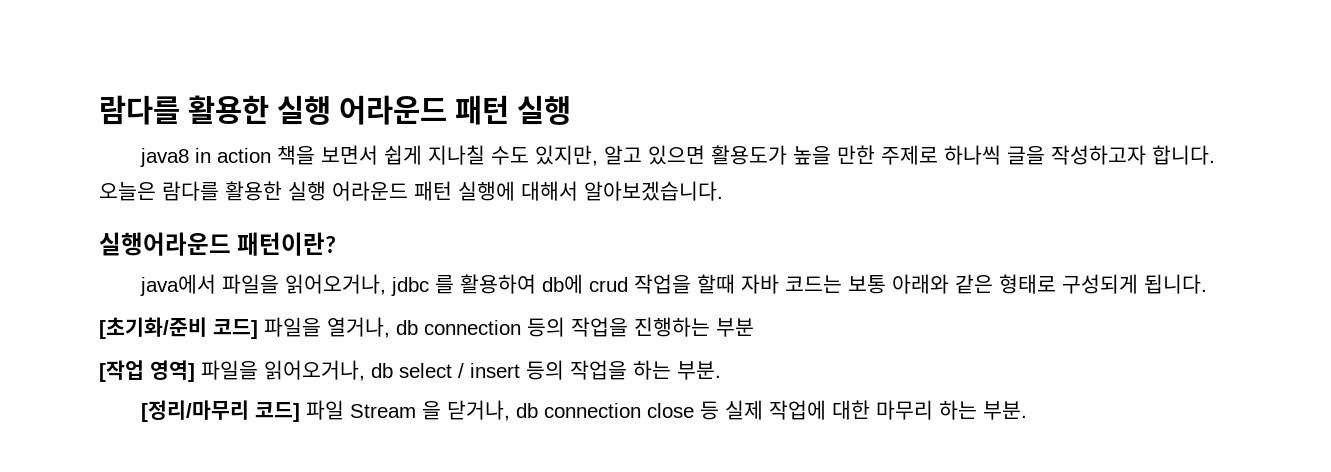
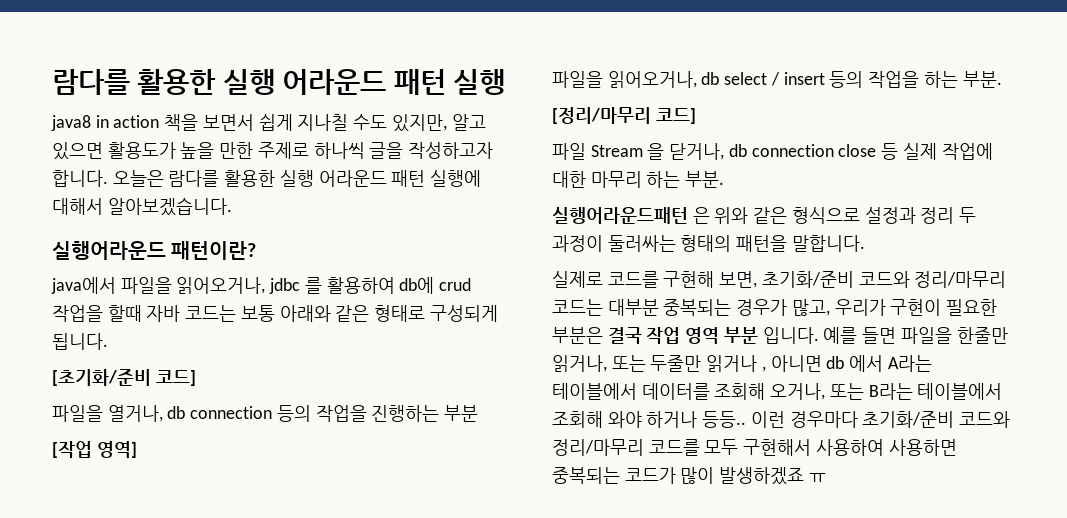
(258, 329) none -> (196, 378) //
(195, 371) none -> (137, 449) //
(300, 412) none -> (696, 116) //
(1027, 410) none -> [552,207,977,224] [552,235,865,252] [552,271,1007,288] [552,299,998,316] [552,327,1008,344] [552,355,932,372] [552,383,1003,400] [552,411,1011,428] [552,439,957,456] [552,467,826,485] // 실행어라운드패턴 은 위와 같은 형식으로 설정과 정리 두 과정이 둘러싸는 형태의 패턴을 말합니다. // 실제로 코드를 구현해 보면, 초기화/준비 코드와 정리/마무리 코드는 대부분 중복되는 경우가 많고, 우리가 구현이 필요한 부분은 결국 작업 영역 부분 입니다. 예를 들면 파일을 한줄만 읽거나, 또는 두줄만 읽거나 , 아니면 db 에서 A라는 테이블에서 데이터를 조회해 오거나, 또는 B라는 테이블에서 조회해 와야 하거나 등등.. 이런 경우마다 초기화/준비 코드와 정리/마무리 코드를 모두 구현해서 사용하여 사용하면 중복되는 코드가 많이 발생하겠죠 ㅠ

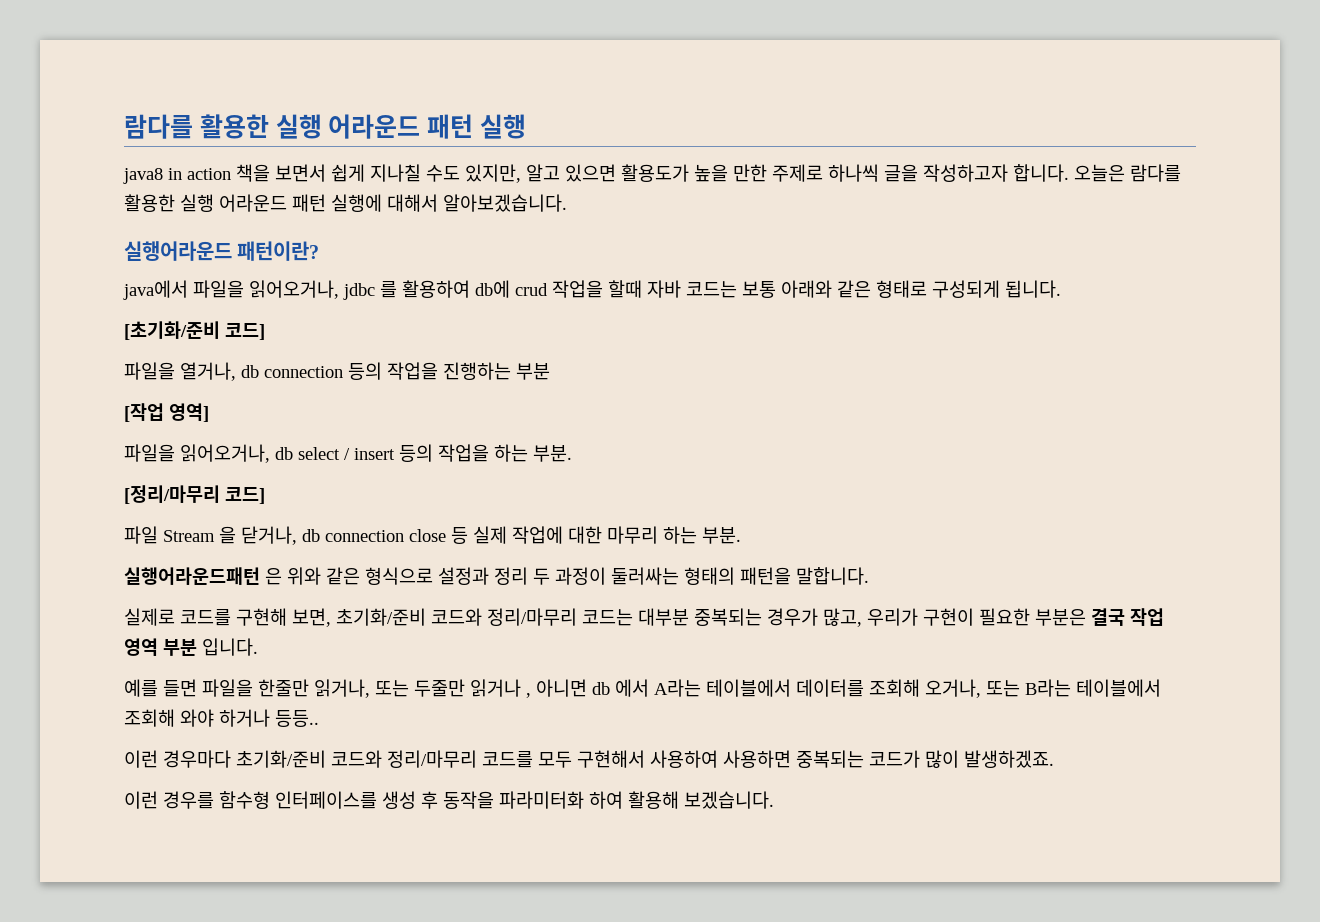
(819, 335) none -> (258, 647) //
(747, 419) none -> (319, 718) //
[719,467,826,485] 발생하겠죠 ㅠ -> [964,750,1054,768] [124,791,774,809] 발생하겠죠. // 이런 경우를 함수형 인터페이스를 생성 후 동작을 파라미터화 하여 활용해 보겠습니다.

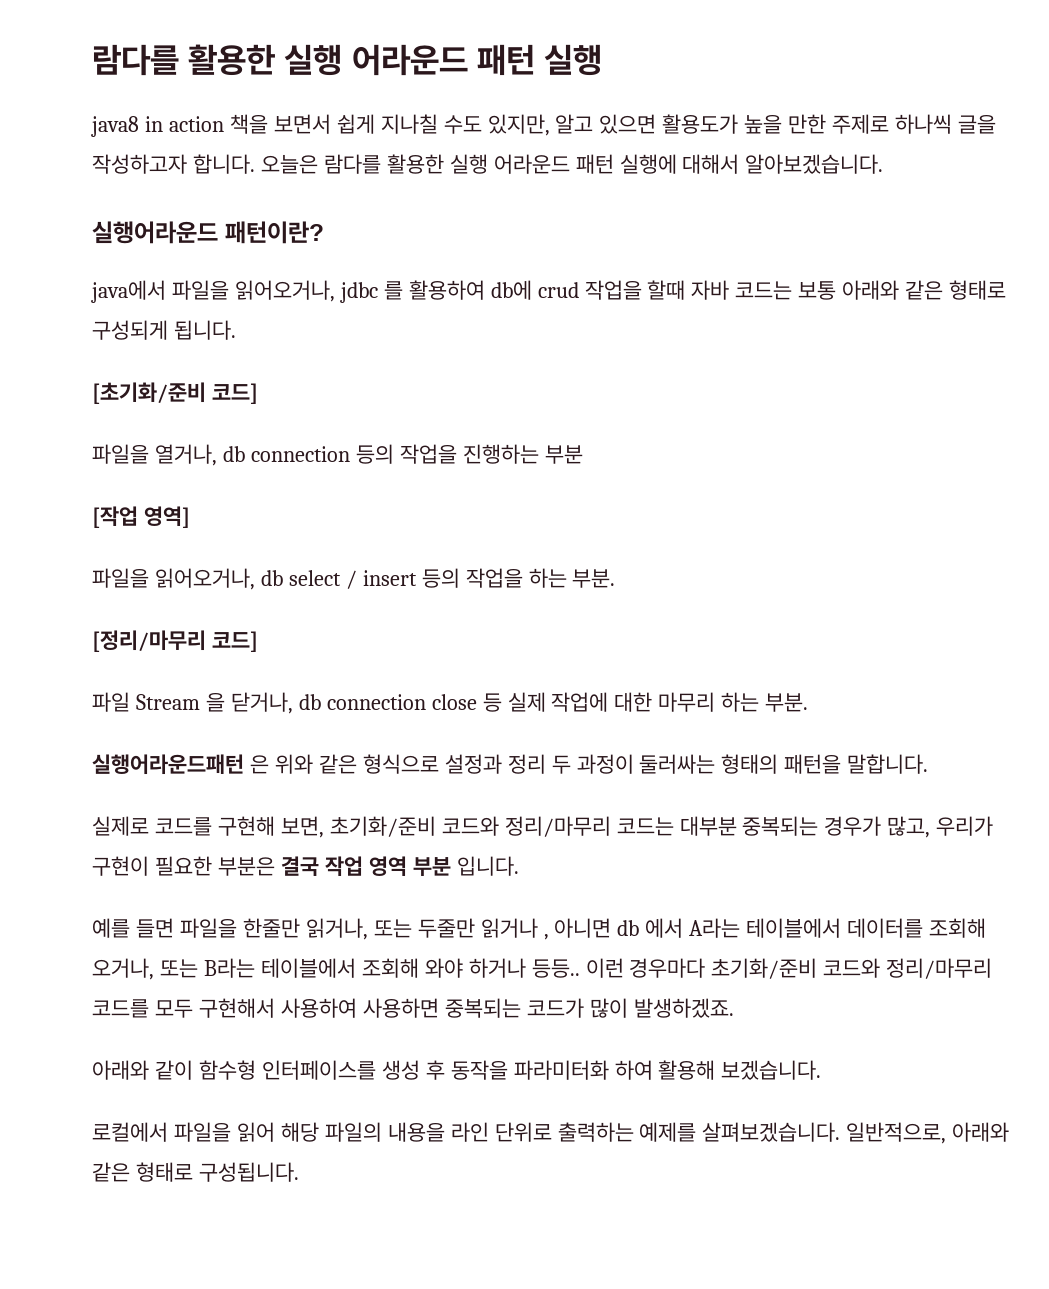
(319, 718) // -> (580, 968) none
[124,791,214,809] 이런 경우를 -> [92,1060,193,1080] 아래와 같이
(774, 800) none -> [92,1122,1010,1144] [92,1162,299,1182] // 로컬에서 파일을 읽어 해당 파일의 내용을 라인 단위로 출력하는 예제를 살펴보겠습니다. 일반적으로, 아래와 같은 형태로 구성됩니다.

